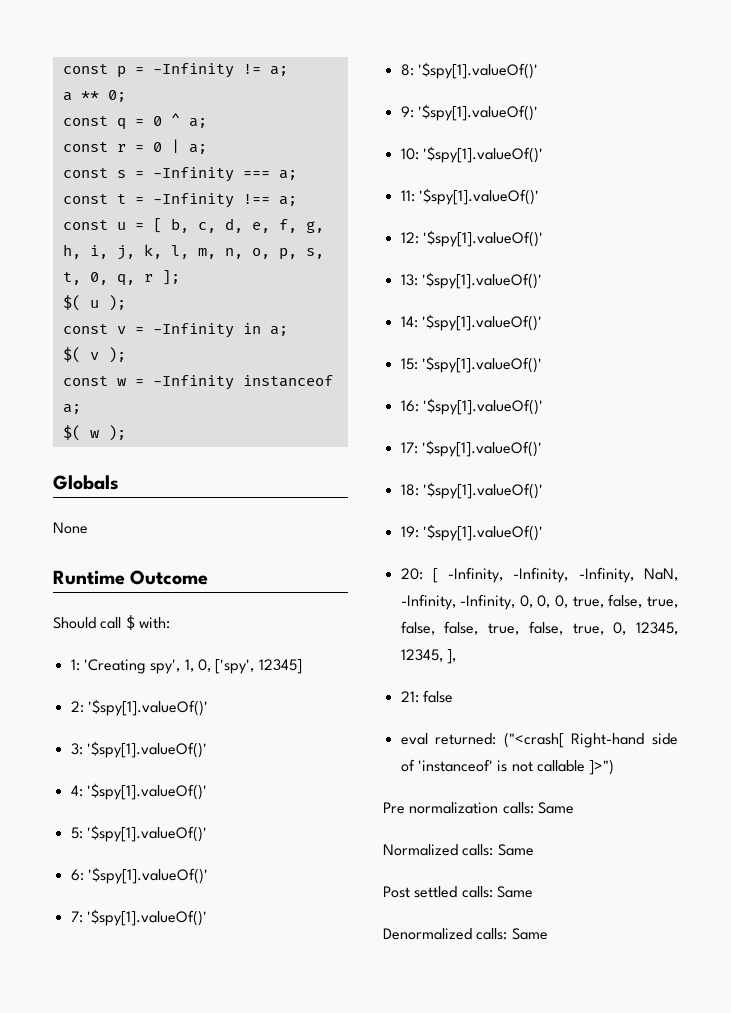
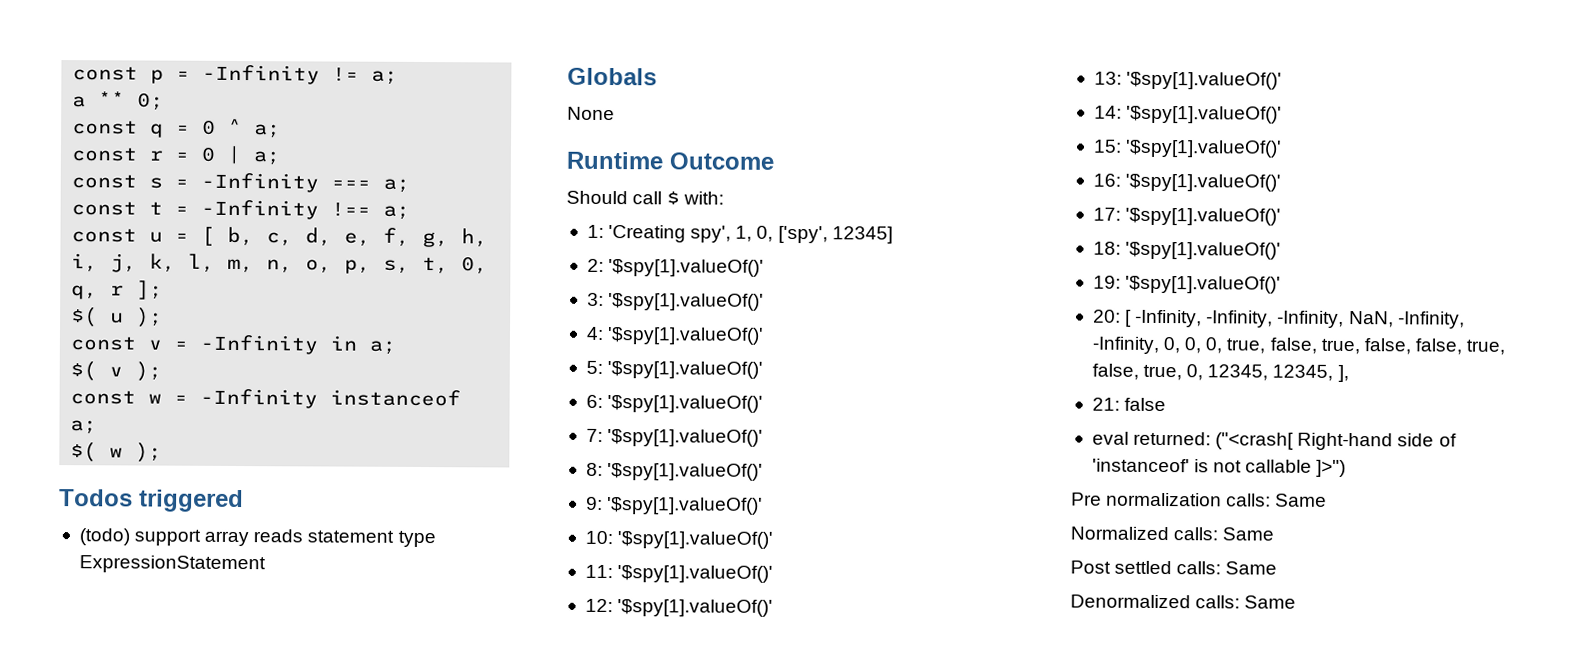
(126, 433) none -> [59,489,244,513] [78,528,436,548] [78,555,266,574] // Todos triggered // (todo) support array reads statement type ExpressionStatement

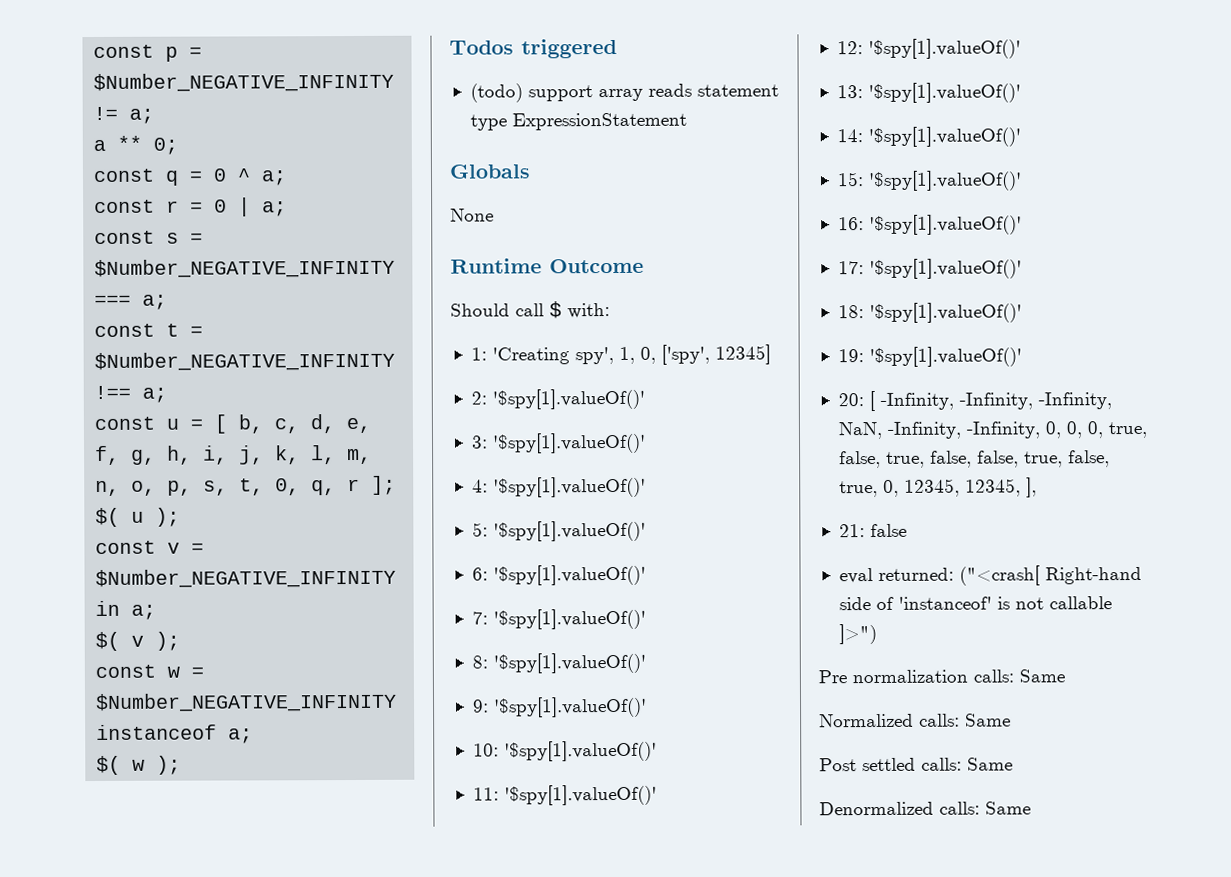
[202,64,321,85] -Infinity -> [93,72,395,93] $Number_NEGATIVE_INFINITY
[201,172,320,193] -Infinity -> [94,258,396,278] $Number_NEGATIVE_INFINITY
[201,199,320,220] -Infinity -> [94,351,396,371] $Number_NEGATIVE_INFINITY
[200,334,319,355] -Infinity -> [95,568,397,588] $Number_NEGATIVE_INFINITY
[200,388,319,409] -Infinity -> [95,692,398,712] $Number_NEGATIVE_INFINITY

